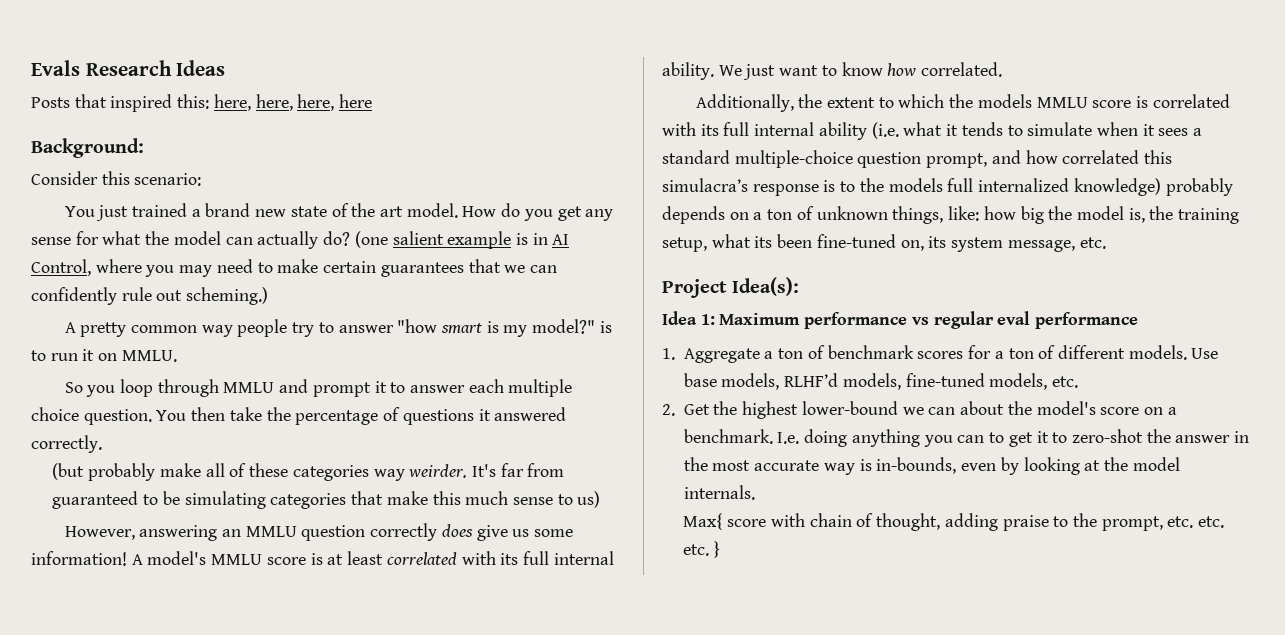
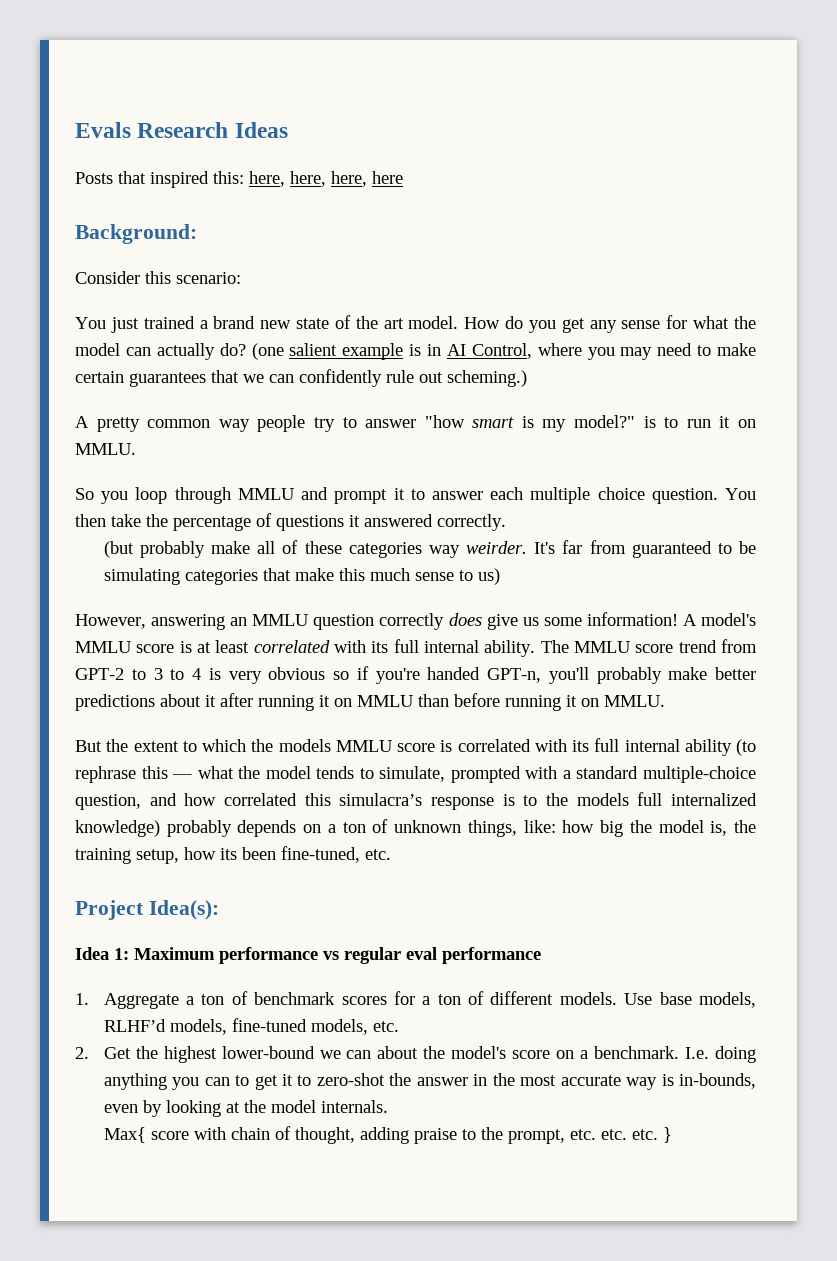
[718,62,1003,80] [695,94,794,112] We just want to know how correlated. // Additionally, -> [540,639,757,653] [75,666,756,684] [75,693,665,711] [75,740,102,752] The MMLU score trend from GPT-2 to 3 to 4 is very obvious so if you're handed GPT-n, you'll probably make better predictions about it after running it on MMLU than before running it on MMLU. // But
[871,122,1189,139] (i.e. what it tends to simulate when it sees -> [736,739,756,756] [75,766,558,783] (to rephrase this — what the model tends to simulate, prompted with
[857,152,988,168] question prompt, -> [75,794,141,810] question,
[711,234,751,248] what -> [184,847,216,860] how
[816,234,1075,252] fine-tuned on, its system message, -> [281,846,360,863] fine-tuned,

